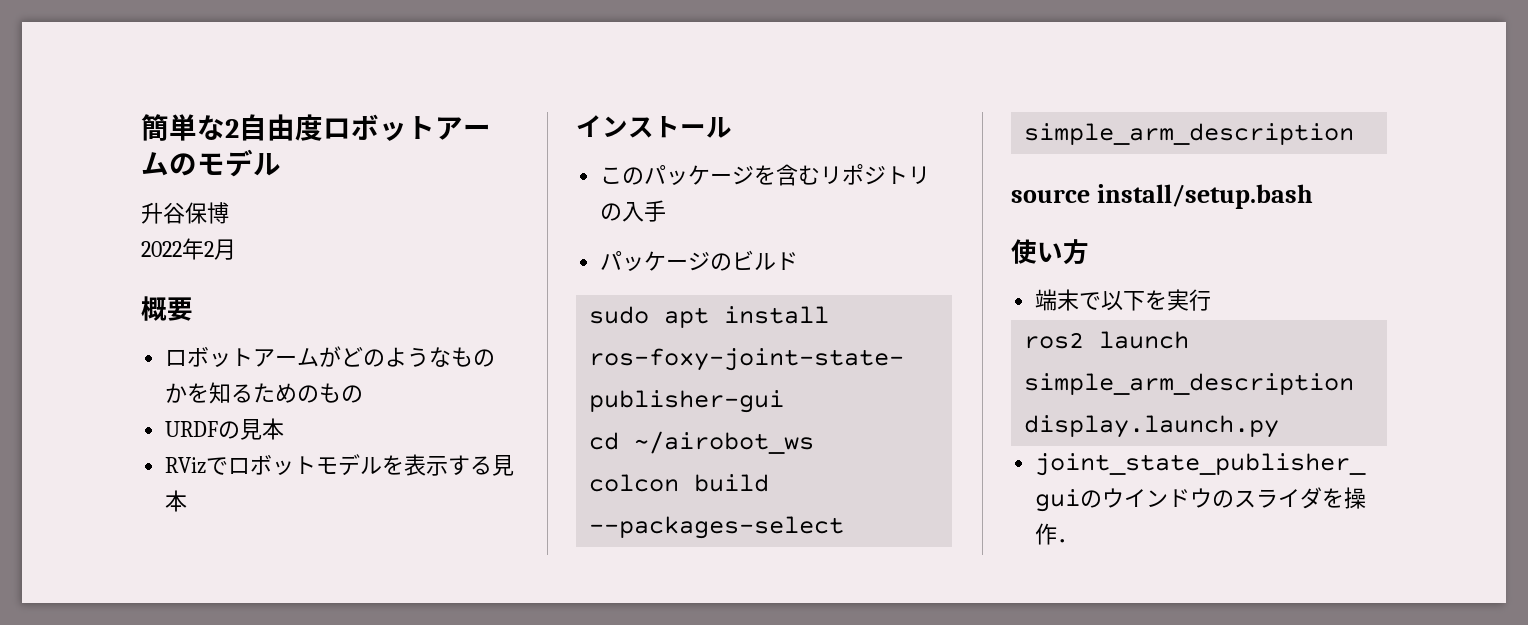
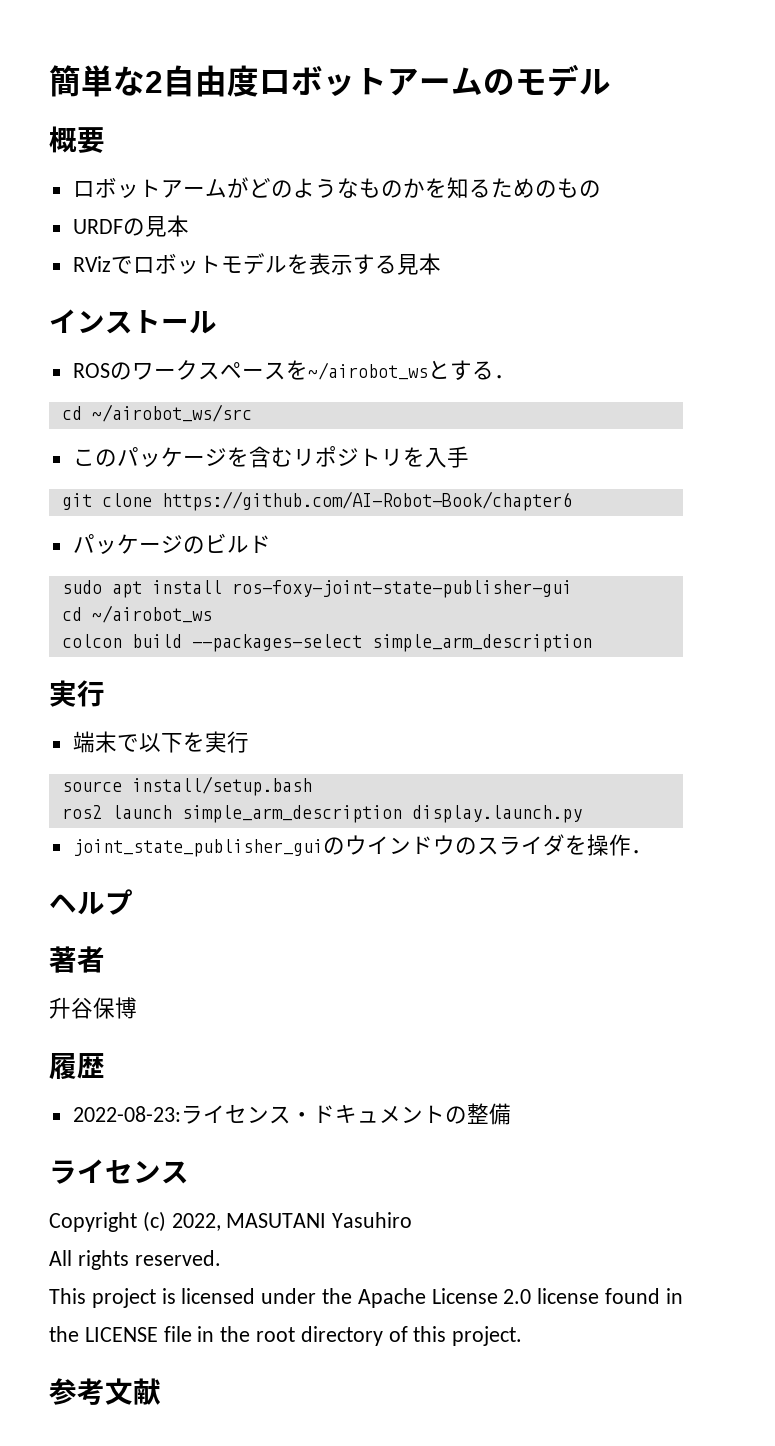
[141,202,229,224] [141,238,236,260] // 升谷保博 // 2022年2月 -> (611, 82) none
(732, 127) none -> [72,360,516,380] [61,404,252,422] // ROSのワークスペースを~/airobot_wsとする． // cd ~/airobot_ws/src
[600,203,623,221] の -> [402,447,425,467] を
(667, 211) none -> [61,491,572,511] // git clone https://github.com/AI-Robot-Book/chapter6
[1011,184,1313,209] [1011,239,1089,265] source install/setup.bash // 使い方 -> [49,680,105,707] 実行
(1212, 300) none -> [61,776,312,796] // source install/setup.bash
(1080, 541) none -> [49,889,133,915] [49,946,105,973] [49,997,137,1019] [49,1053,105,1080] [72,1103,511,1125] [49,1159,189,1184] [49,1211,413,1232] [49,1250,221,1270] [49,1288,683,1308] [49,1326,523,1346] [49,1378,161,1405] // ヘルプ // 著者 // 升谷保博 // 履歴 // 2022-08-23:ライセンス・ドキュメントの整備 // ライセンス // Copyright (c) 2022, MASUTANI Yasuhiro // All rights reserved. // This project is licensed under the Apache License 2.0 license found in the LICENSE file in the root directory of this project. // 参考文献

